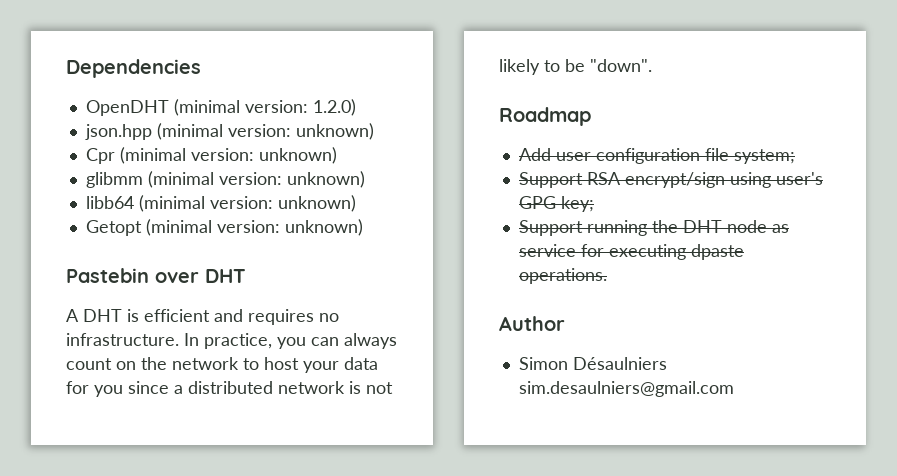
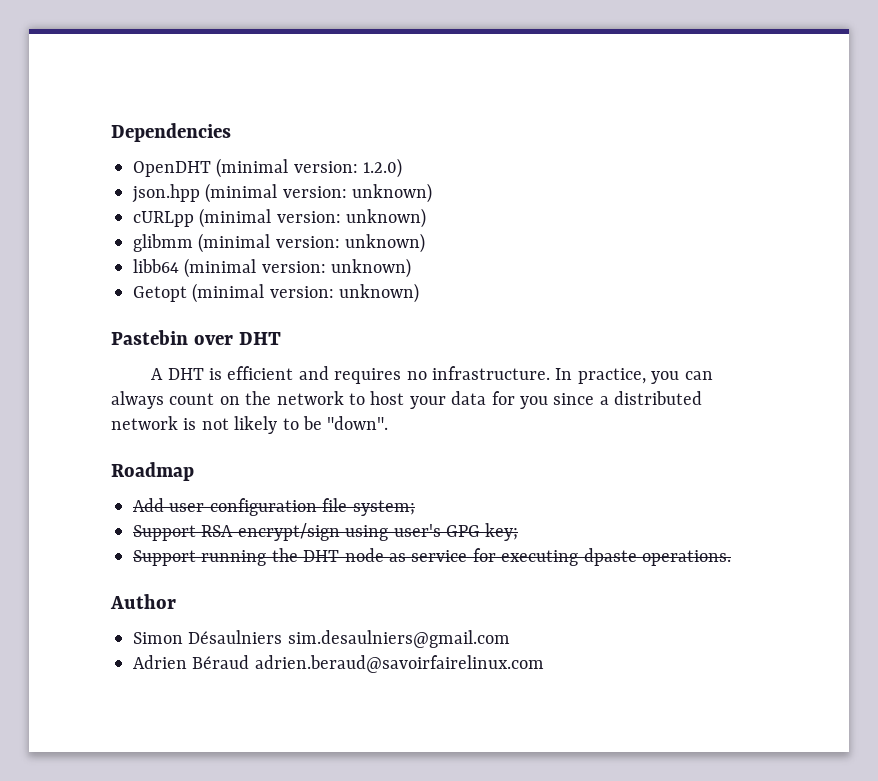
[85,148,115,164] Cpr -> [133,211,194,227] cURLpp
(734, 389) none -> [133,655,544,673] // Adrien Béraud adrien.beraud@savoirfairelinux.com

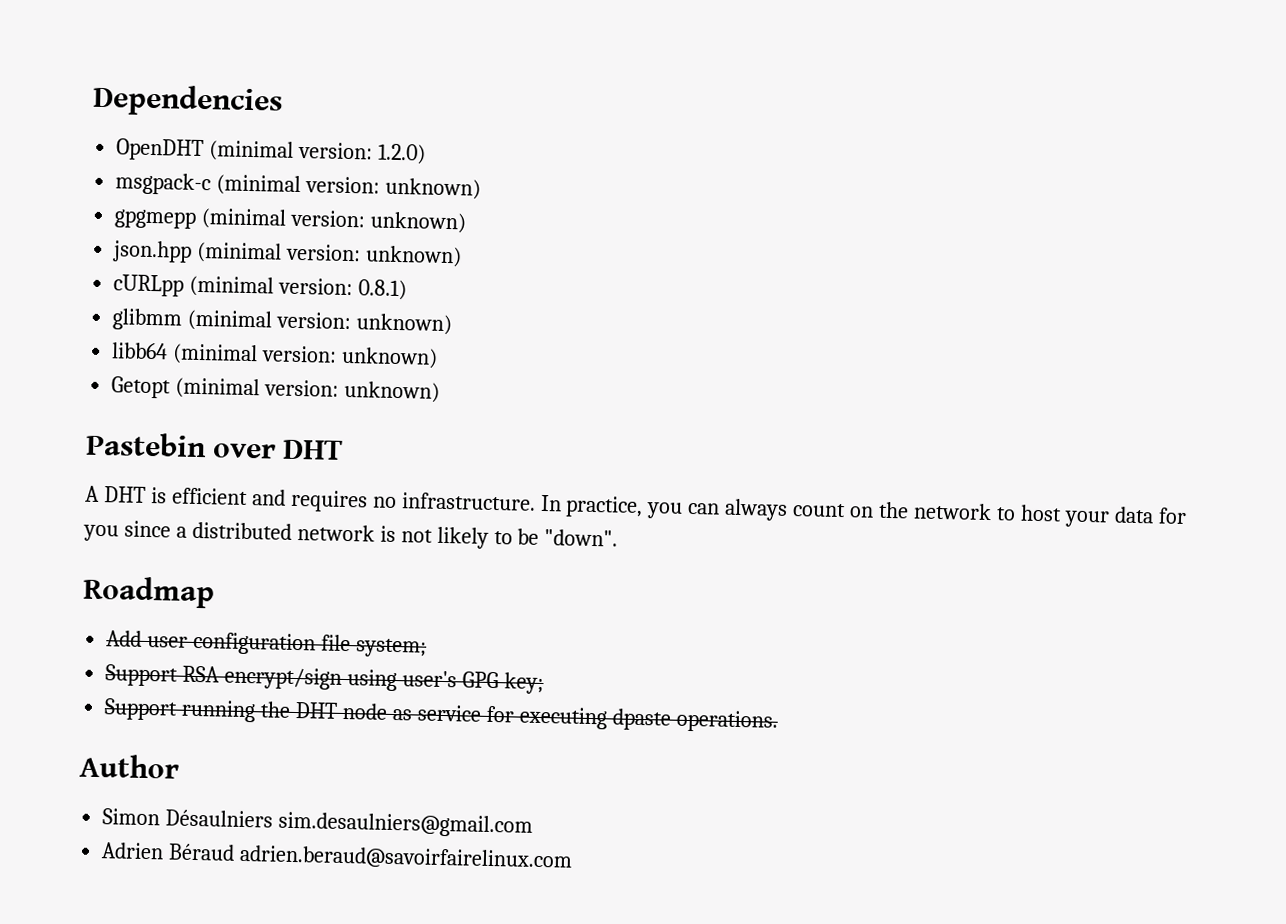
(403, 168) none -> [115,172,482,200] [114,208,467,234] // msgpack-c (minimal version: unknown) // gpgmepp (minimal version: unknown)
[346,208,427,228] unknown) -> [358,279,408,301] 0.8.1)

